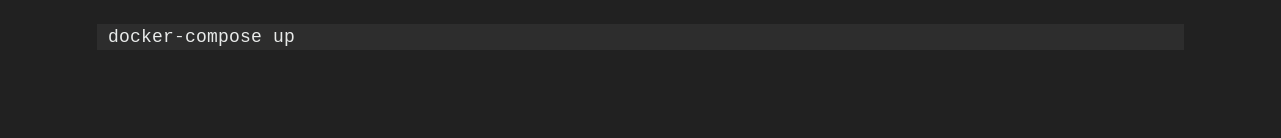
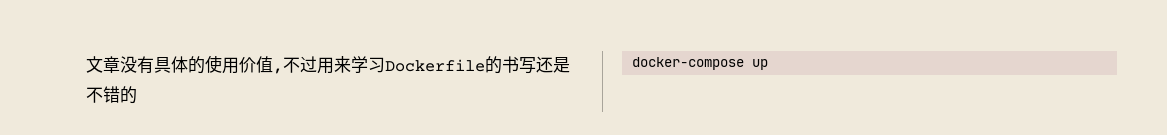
(108, 37) none -> [86,55,570,74] [86,86,137,104] 文章没有具体的使用价值,不过用来学习Dockerfile的书写还是不错的 //

